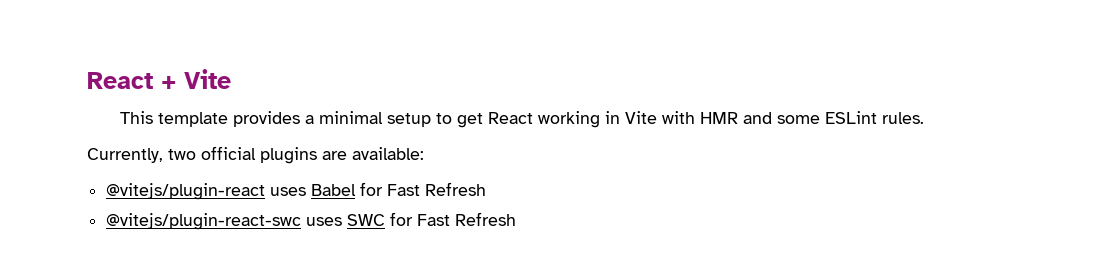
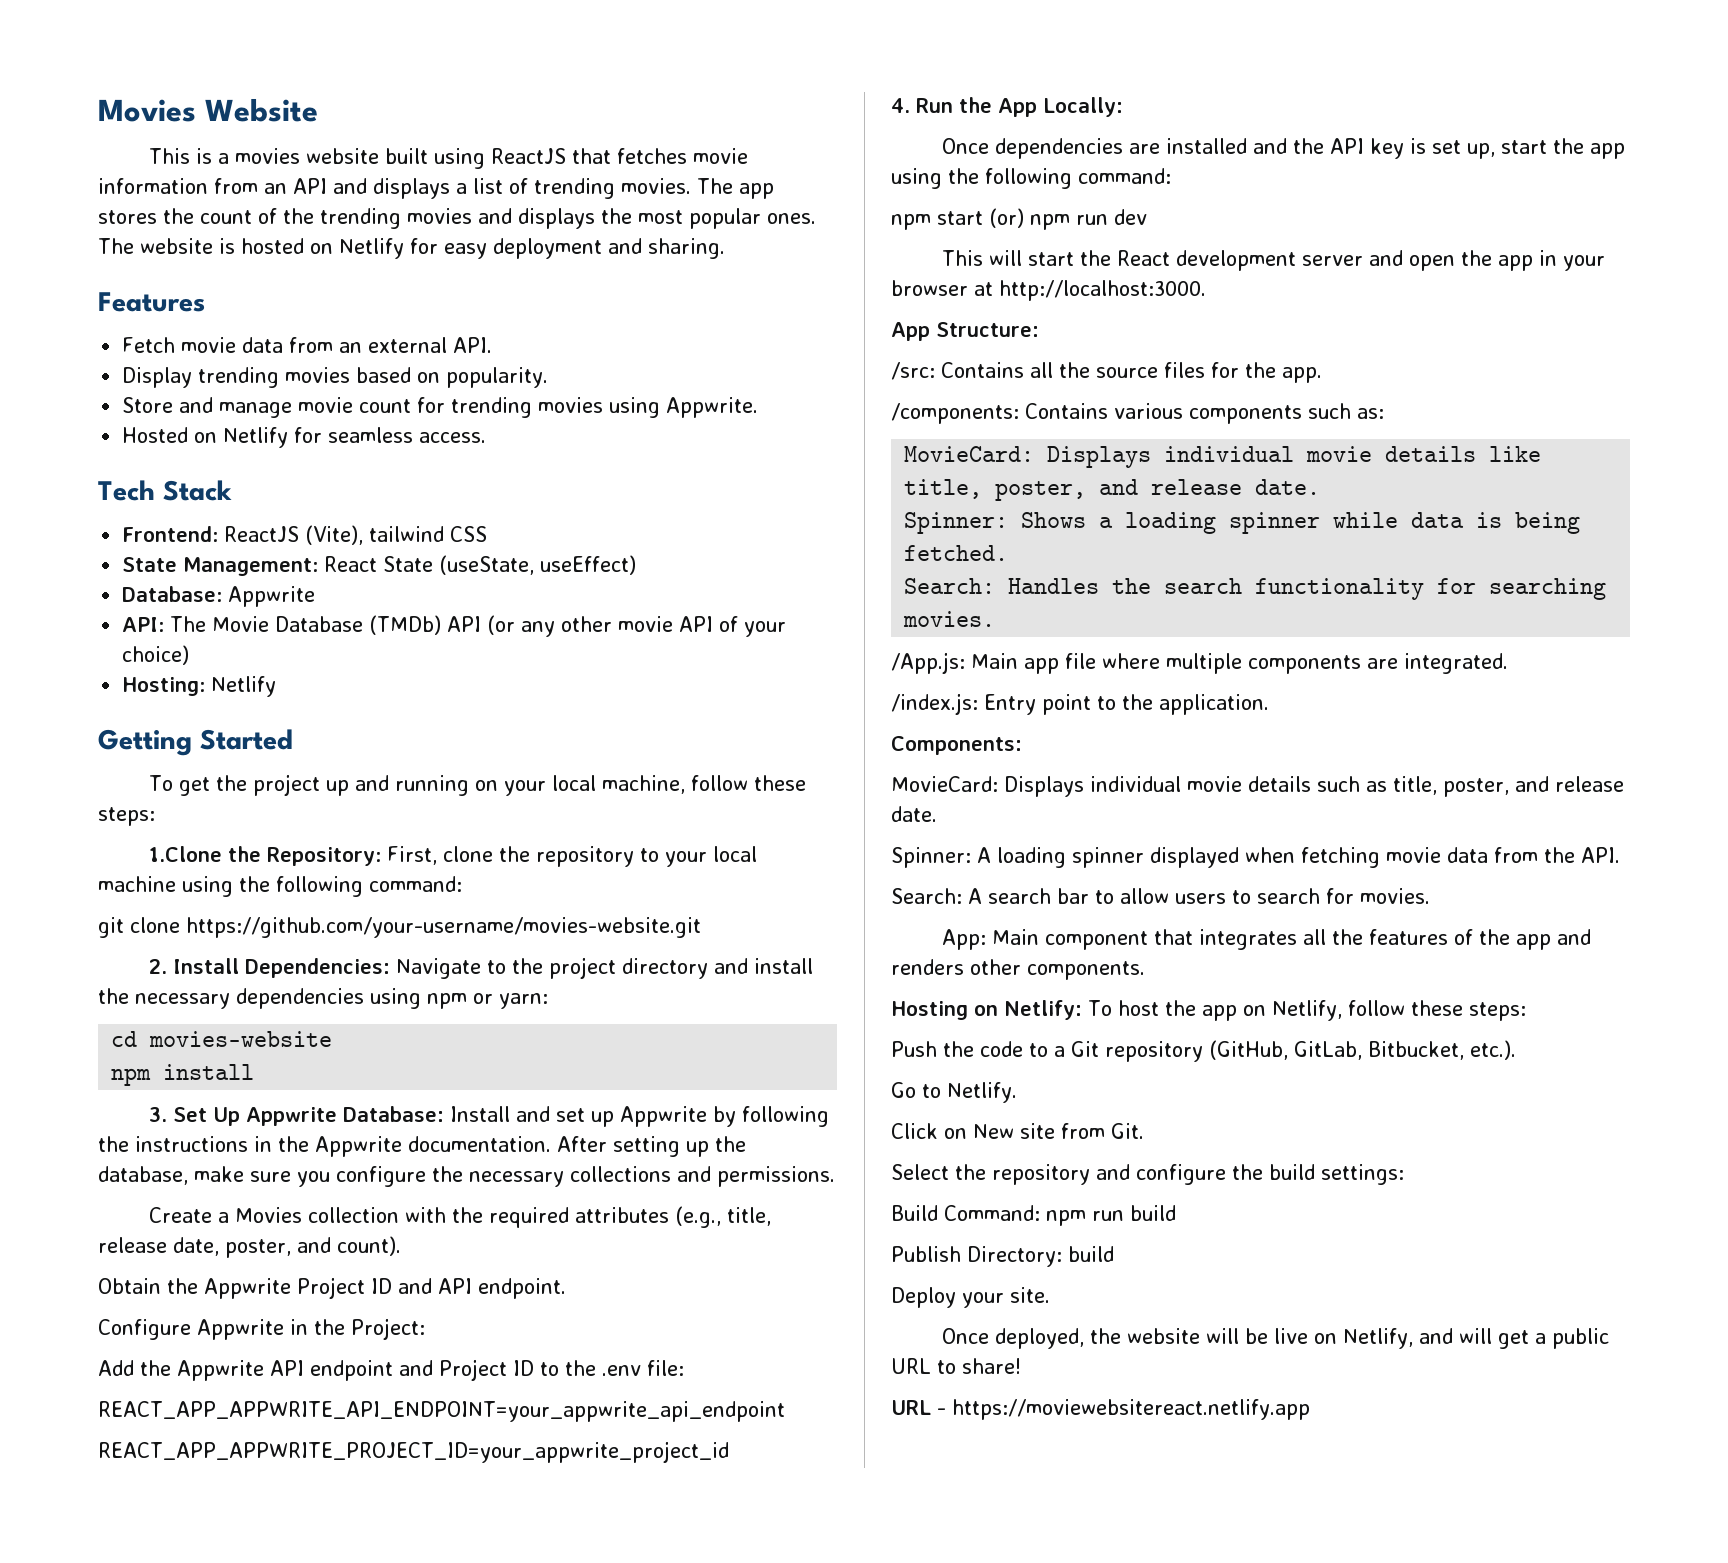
[87,69,231,89] [120,111,925,128] [87,146,424,164] [106,182,487,200] [106,212,517,230] React + Vite // This template provides a minimal setup to get React working in Vite with HMR and some ESLint rules. // Currently, two official plugins are available: // @vitejs/plugin-react uses Babel for Fast Refresh // @vitejs/plugin-react-swc uses SWC for Fast Refresh -> [98,98,318,122] [149,148,749,169] [98,178,774,199] [98,208,816,229] [98,238,725,259] [98,292,205,312] [122,337,493,353] [122,367,549,388] [122,397,759,418] [122,427,487,448] [98,480,232,501] [122,525,488,545] [122,555,637,576] [122,586,316,607] [122,615,787,637] [122,645,190,665] [122,676,277,697] [98,729,293,756] [149,774,807,796] [98,807,155,826] [149,846,758,867] [98,876,462,897] [98,917,701,938] [149,957,814,979] [98,988,548,1009] [111,1031,333,1047] [111,1064,255,1086] [149,1106,830,1127] [98,1136,746,1157] [98,1166,835,1187] [149,1206,772,1228] [98,1236,401,1258] [98,1277,566,1299] [98,1318,425,1340] [98,1359,684,1381] [98,1401,785,1422] [98,1441,729,1463] [891,97,1123,117] [942,138,1626,159] [891,168,1171,189] [891,208,1147,230] [942,250,1606,271] [891,280,1206,301] [891,322,1039,341] [891,362,1322,383] [891,403,1384,424] [904,446,1542,468] [904,479,1321,501] [904,512,1581,534] [904,545,1009,561] [904,578,1607,600] [903,611,996,627] [891,652,1508,674] [891,693,1269,715] [891,736,1022,755] [891,776,1624,797] [891,806,937,822] [891,847,1620,868] [891,888,1430,904] [942,929,1592,950] [891,959,1145,980] [891,1000,1526,1021] [891,1040,1516,1062] [891,1082,1017,1103] [891,1123,1144,1139] [891,1164,1404,1185] [891,1205,1176,1226] [891,1246,1114,1267] [891,1287,1050,1308] [942,1328,1610,1349] [891,1358,1021,1374] [891,1399,1310,1420] Movies Website // This is a movies website built using ReactJS that fetches movie information from an API and displays a list of trending movies. The app stores the count of the trending movies and displays the most popular ones. The website is hosted on Netlify for easy deployment and sharing. // Features // Fetch movie data from an external API. // Display trending movies based on popularity. // Store and manage movie count for trending movies using Appwrite. // Hosted on Netlify for seamless access. // Tech Stack // Frontend: ReactJS (Vite), tailwind CSS // State Management: React State (useState, useEffect) // Database: Appwrite // API: The Movie Database (TMDb) API (or any other movie API of your choice) // Hosting: Netlify // Getting Started // To get the project up and running on your local machine, follow these steps: // 1.Clone the Repository: First, clone the repository to your local machine using the following command: // git clone https://github.com/your-username/movies-website.git // 2. Install Dependencies: Navigate to the project directory and install the necessary dependencies using npm or yarn: // cd movies-website // npm install // 3. Set Up Appwrite Database: Install and set up Appwrite by following the instructions in the Appwrite documentation. After setting up the database, make sure you configure the necessary collections and permissions. // Create a Movies collection with the required attributes (e.g., title, release date, poster, and count). // Obtain the Appwrite Project ID and API endpoint. // Configure Appwrite in the Project: // Add the Appwrite API endpoint and Project ID to the .env file: // REACT_APP_APPWRITE_API_ENDPOINT=your_appwrite_api_endpoint // REACT_APP_APPWRITE_PROJECT_ID=your_appwrite_project_id // 4. Run the App Locally: // Once dependencies are installed and the API key is set up, start the app using the following command: // npm start (or) npm run dev // This will start the React development server and open the app in your browser at http://localhost:3000. // App Structure: // /src: Contains all the source files for the app. // /components: Contains various components such as: // MovieCard: Displays individual movie details like title, poster, and release date. // Spinner: Shows a loading spinner while data is being fetched. // Search: Handles the search functionality for searching movies. // /App.js: Main app file where multiple components are integrated. // /index.js: Entry point to the application. // Components: // MovieCard: Displays individual movie details such as title, poster, and release date. // Spinner: A loading spinner displayed when fetching movie data from the API. // Search: A search bar to allow users to search for movies. // App: Main component that integrates all the features of the app and renders other components. // Hosting on Netlify: To host the app on Netlify, follow these steps: // Push the code to a Git repository (GitHub, GitLab, Bitbucket, etc.). // Go to Netlify. // Click on New site from Git. // Select the repository and configure the build settings: // Build Command: npm run build // Publish Directory: build // Deploy your site. // Once deployed, the website will be live on Netlify, and will get a public URL to share! // URL - https://moviewebsitereact.netlify.app

